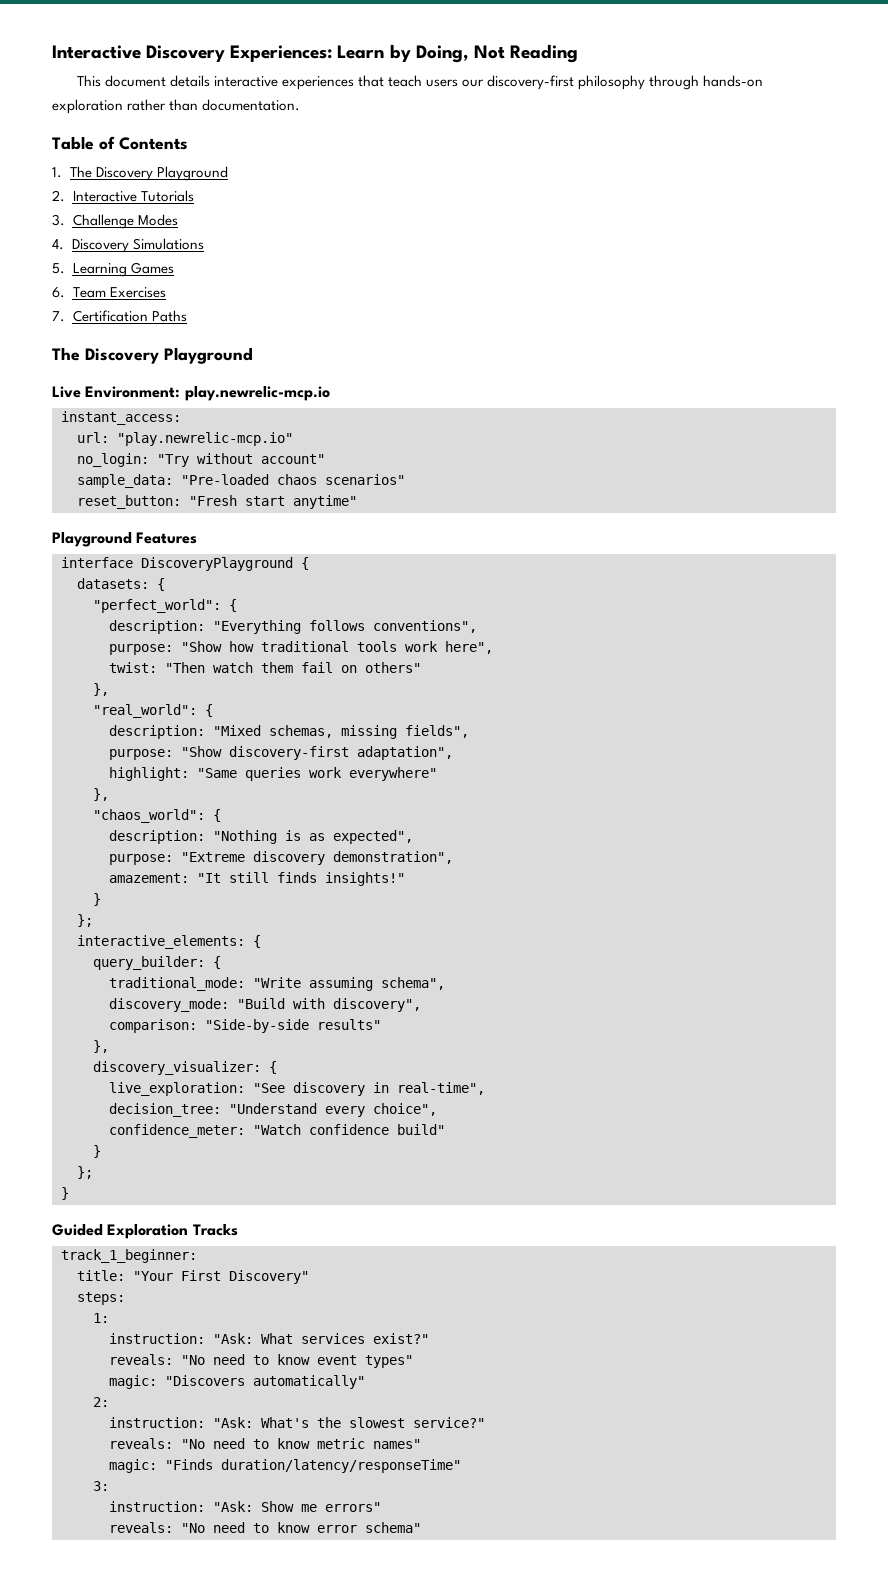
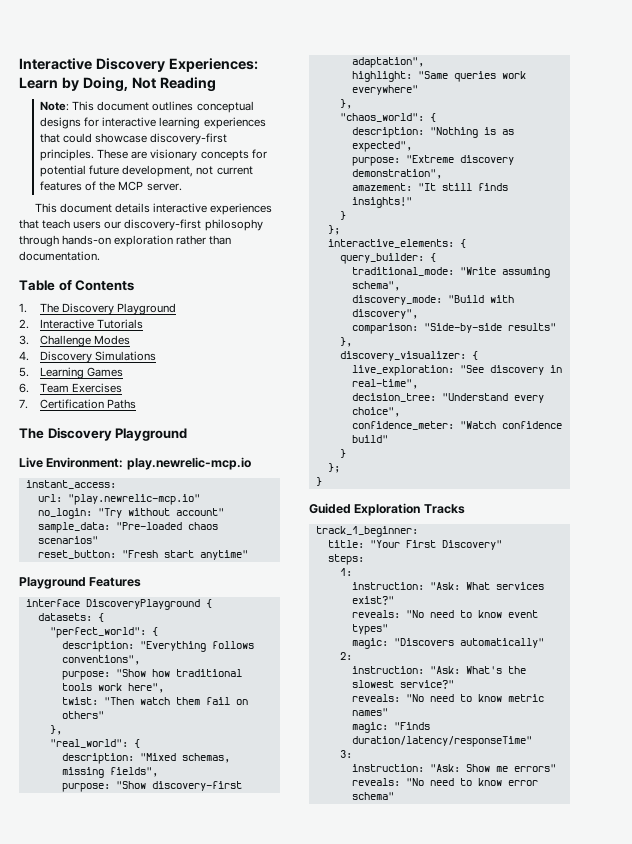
(578, 53) none -> [40,101,254,113] [40,117,266,129] [40,133,228,145] [40,149,267,161] [40,165,253,177] [40,181,182,191] // Note: This document outlines conceptual designs for interactive learning experiences that could showcase discovery-first principles. These are visionary concepts for potential future development, not current features of the MCP server.

